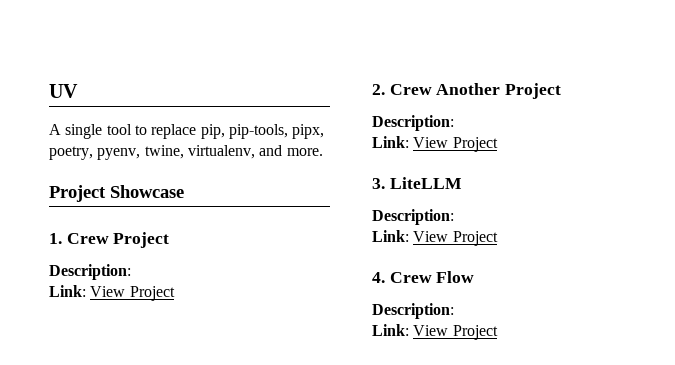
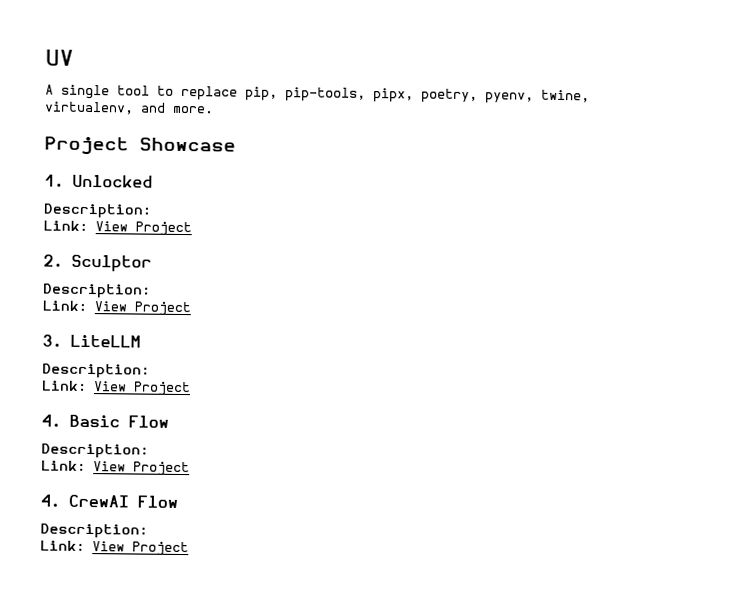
[66,232,170,248] Crew Project -> [72,174,153,188] Unlocked
[389,83,562,99] Crew Another Project -> [71,254,152,272] Sculptor
[389,271,475,283] [372,303,454,319] [372,324,498,340] Crew Flow // Description: // Link: View Project -> [69,414,169,428] [41,443,149,459] [41,460,190,477] [40,494,178,508] [40,523,148,539] [40,540,189,557] Basic Flow // Description: // Link: View Project // 4. CrewAI Flow // Description: // Link: View Project

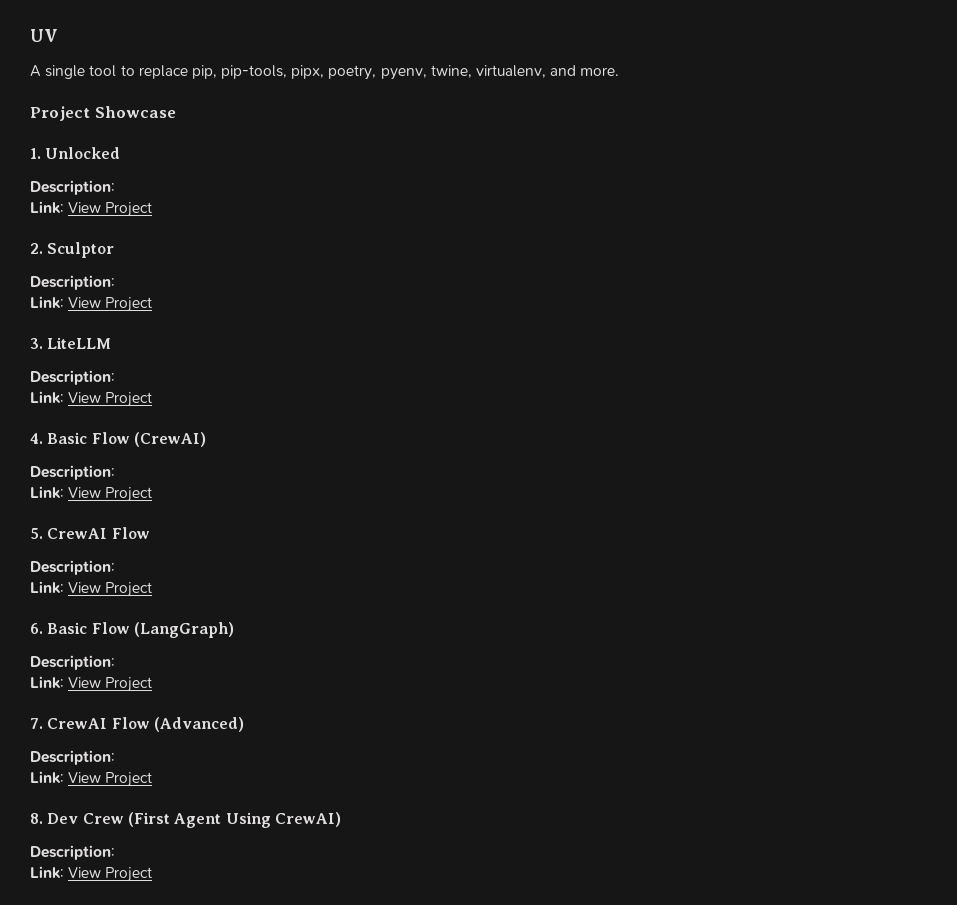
[41,443,149,459] [41,460,190,477] [40,494,60,508] // Description: // Link: View Project // 4. -> [133,432,206,447] [30,465,115,480] [30,486,153,502] [30,528,43,539] (CrewAI) // Description: // Link: View Project // 5.
(189, 549) none -> [30,622,234,638] [30,655,115,670] [30,676,153,692] [30,717,244,732] [30,750,115,765] [30,771,153,787] [30,812,341,828] [30,845,115,860] [30,866,153,882] // 6. Basic Flow (LangGraph) // Description: // Link: View Project // 7. CrewAI Flow (Advanced) // Description: // Link: View Project // 8. Dev Crew (First Agent Using CrewAI) // Description: // Link: View Project

